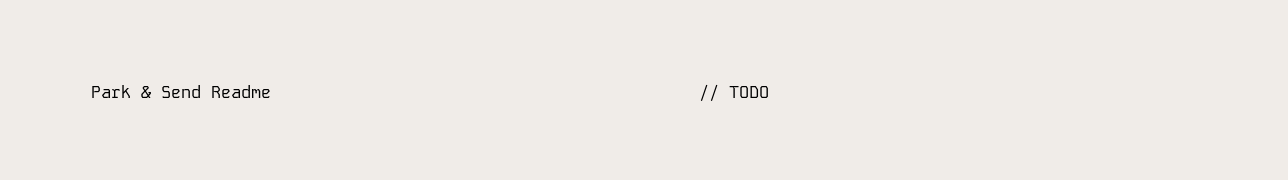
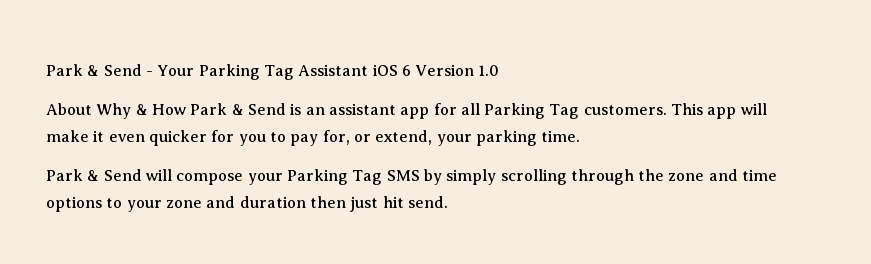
[91,85,271,98] [699,84,769,102] Park & Send Readme // // TODO -> [46,64,500,80] [46,103,767,119] [46,130,581,146] [46,169,778,185] [46,196,448,212] Park & Send - Your Parking Tag Assistant iOS 6 Version 1.0 // About Why & How Park & Send is an assistant app for all Parking Tag customers. This app will make it even quicker for you to pay for, or extend, your parking time. // Park & Send will compose your Parking Tag SMS by simply scrolling through the zone and time options to your zone and duration then just hit send.

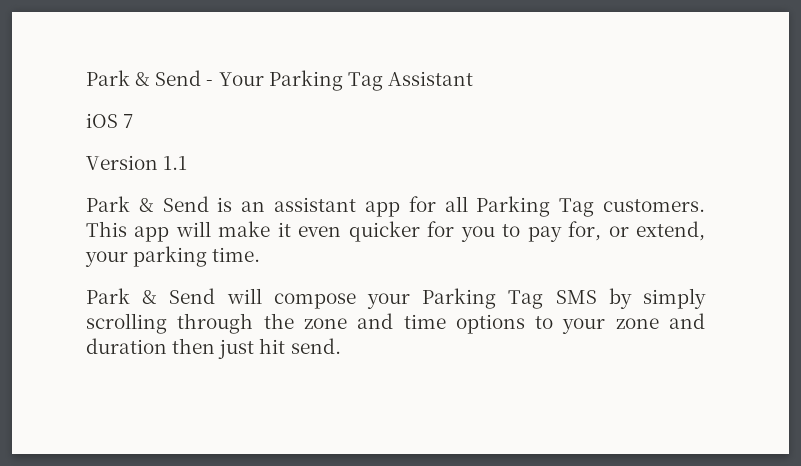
[372,64,500,76] [46,103,186,119] iOS 6 Version 1.0 // About Why & How -> [86,113,134,128] [86,155,188,170] // iOS 7 // Version 1.1 //

